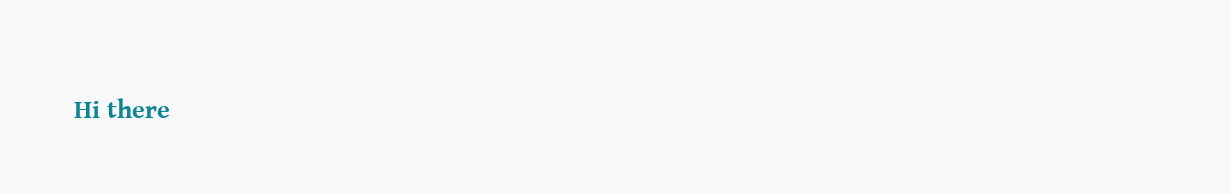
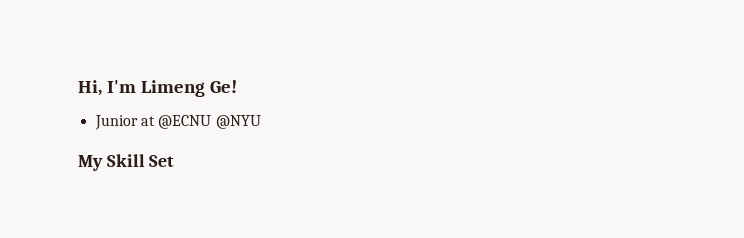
[74,98,171,118] Hi there -> [78,80,237,97] [94,115,261,130] [78,154,175,171] Hi, I'm Limeng Ge! // Junior at @ECNU @NYU // My Skill Set

